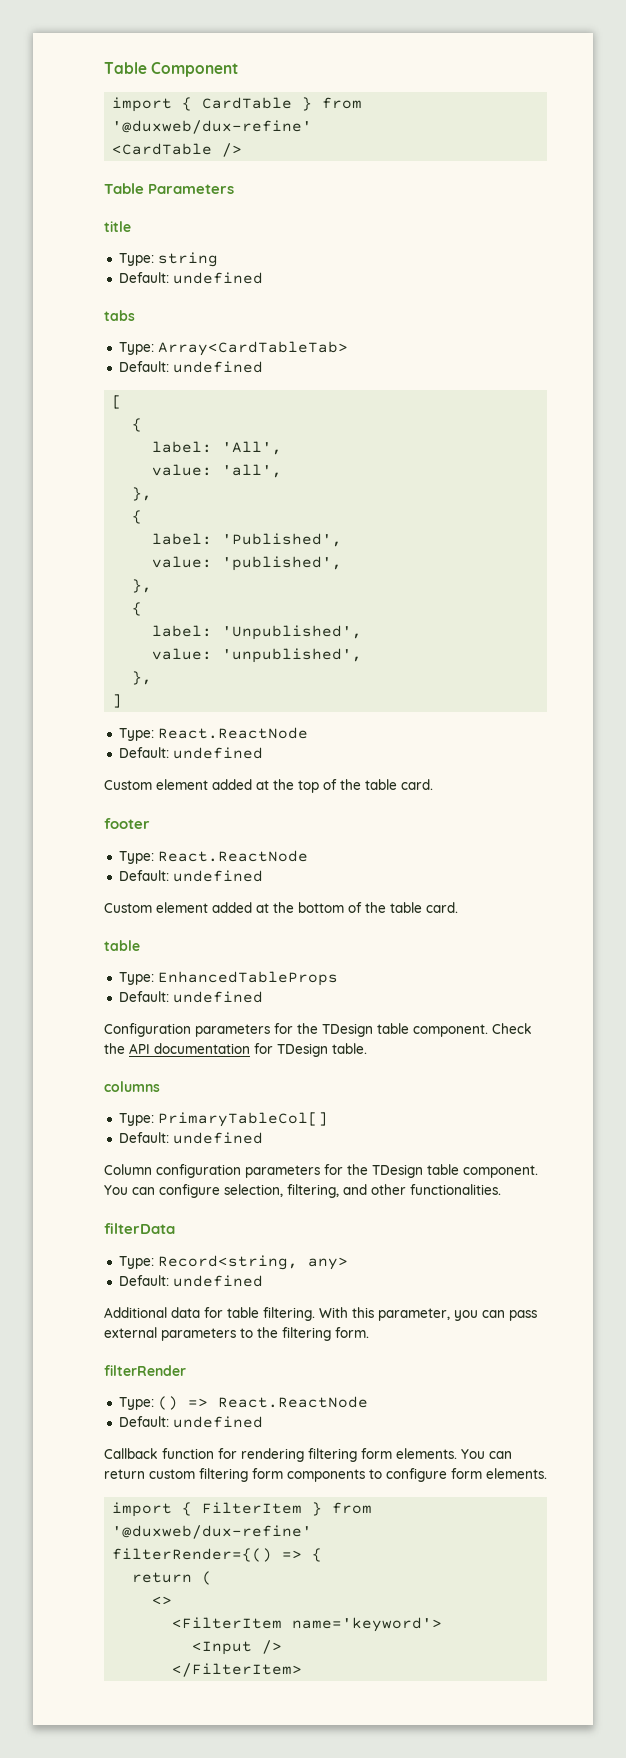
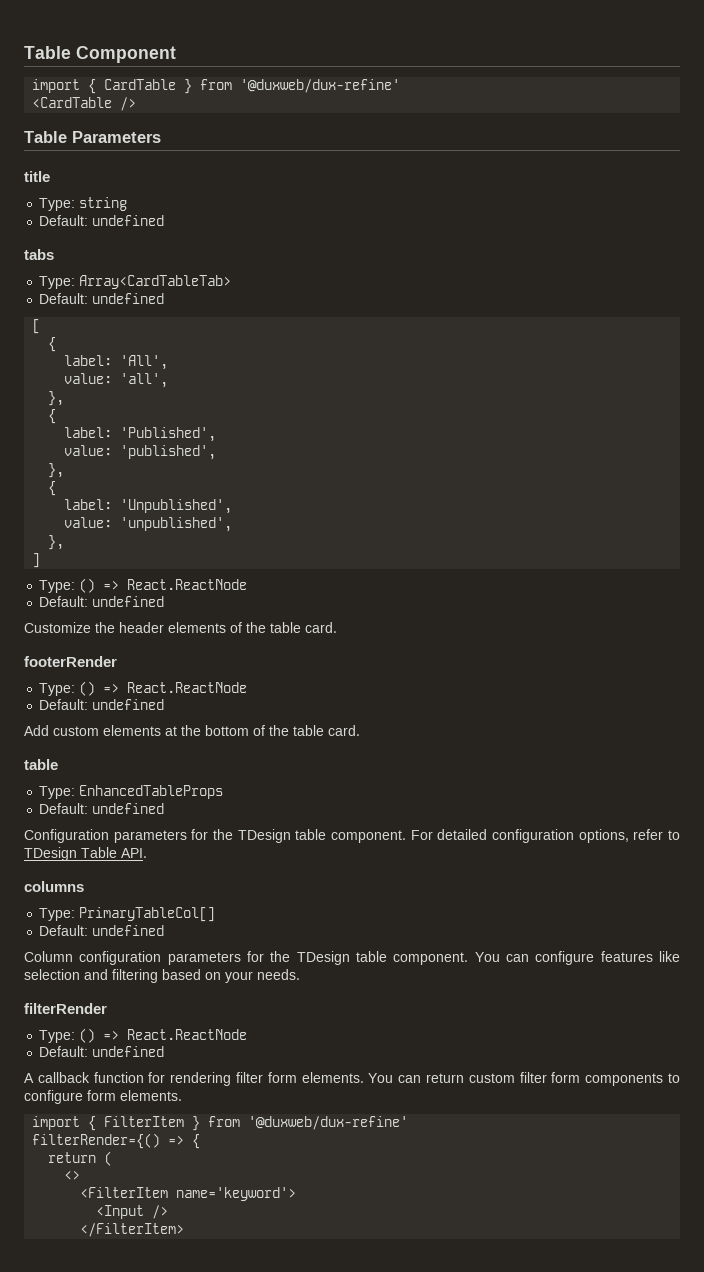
[157,727,308,739] [118,747,263,759] [104,779,433,793] [104,818,150,829] [118,850,308,864] [118,870,263,882] [104,902,252,913] React.ReactNode // Default: undefined // Custom element added at the top of the table card. // footer // Type: React.ReactNode // Default: undefined // Custom element added -> [79,578,248,593] [39,596,165,607] [24,622,337,633] [24,656,117,667] [39,681,248,696] [39,699,165,710] [24,725,161,736] () => React.ReactNode // Default: undefined // Customize the header elements of the table card. // footerRender // Type: () => React.ReactNode // Default: undefined // Add custom elements
[492,1023,532,1034] [104,1043,367,1057] Check the API documentation for TDesign table. -> [410,829,680,843] [24,847,147,861] For detailed configuration options, refer to TDesign Table API.
[224,1184,501,1198] [104,1223,175,1234] [118,1255,348,1270] [118,1275,263,1287] [104,1307,537,1321] [104,1327,369,1341] selection, filtering, and other functionalities. // filterData // Type: Record<string, any> // Default: undefined // Additional data for table filtering. With this parameter, you can pass external parameters to the filtering form. -> [600,951,680,962] [24,969,300,983] features like selection and filtering based on your needs.
[104,1448,158,1459] Callback -> [24,1072,90,1083] A callback
[308,1448,357,1462] filtering -> [236,1072,263,1083] filter
[199,1468,248,1482] filtering -> [519,1072,547,1083] filter

